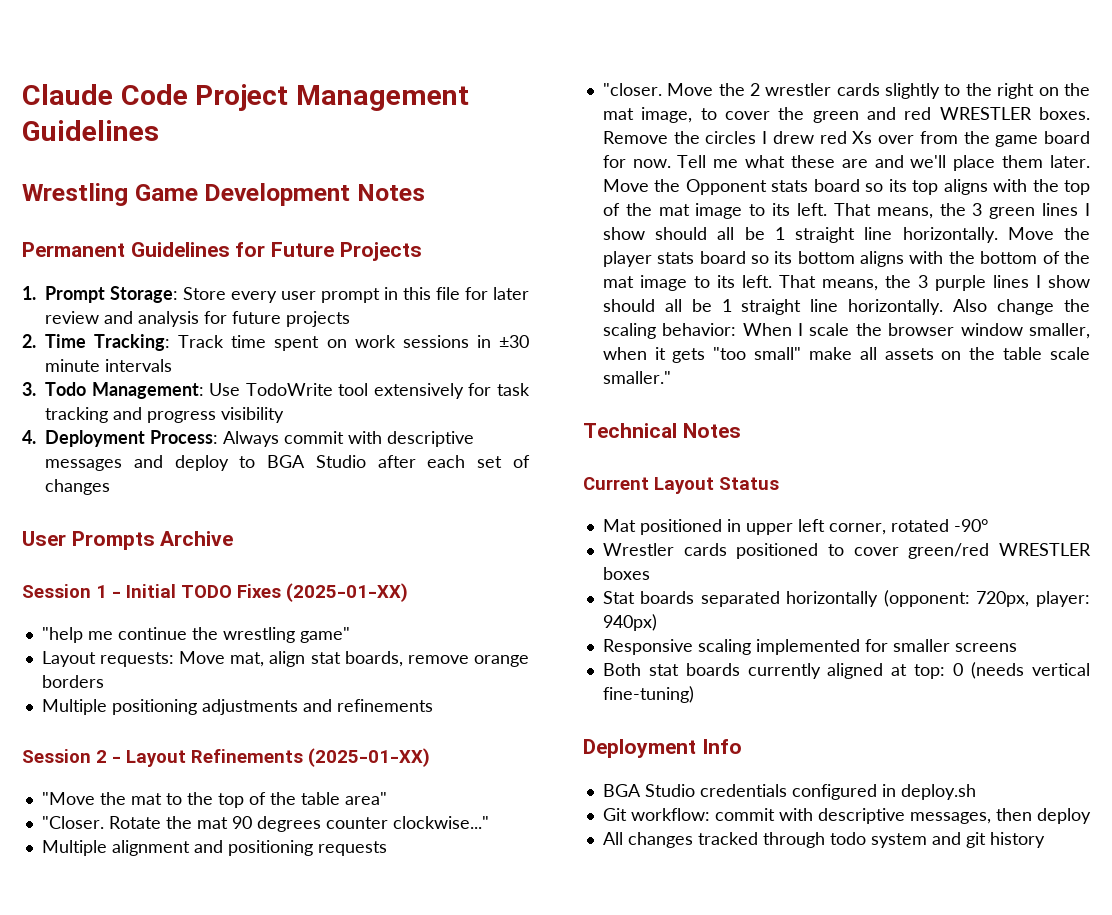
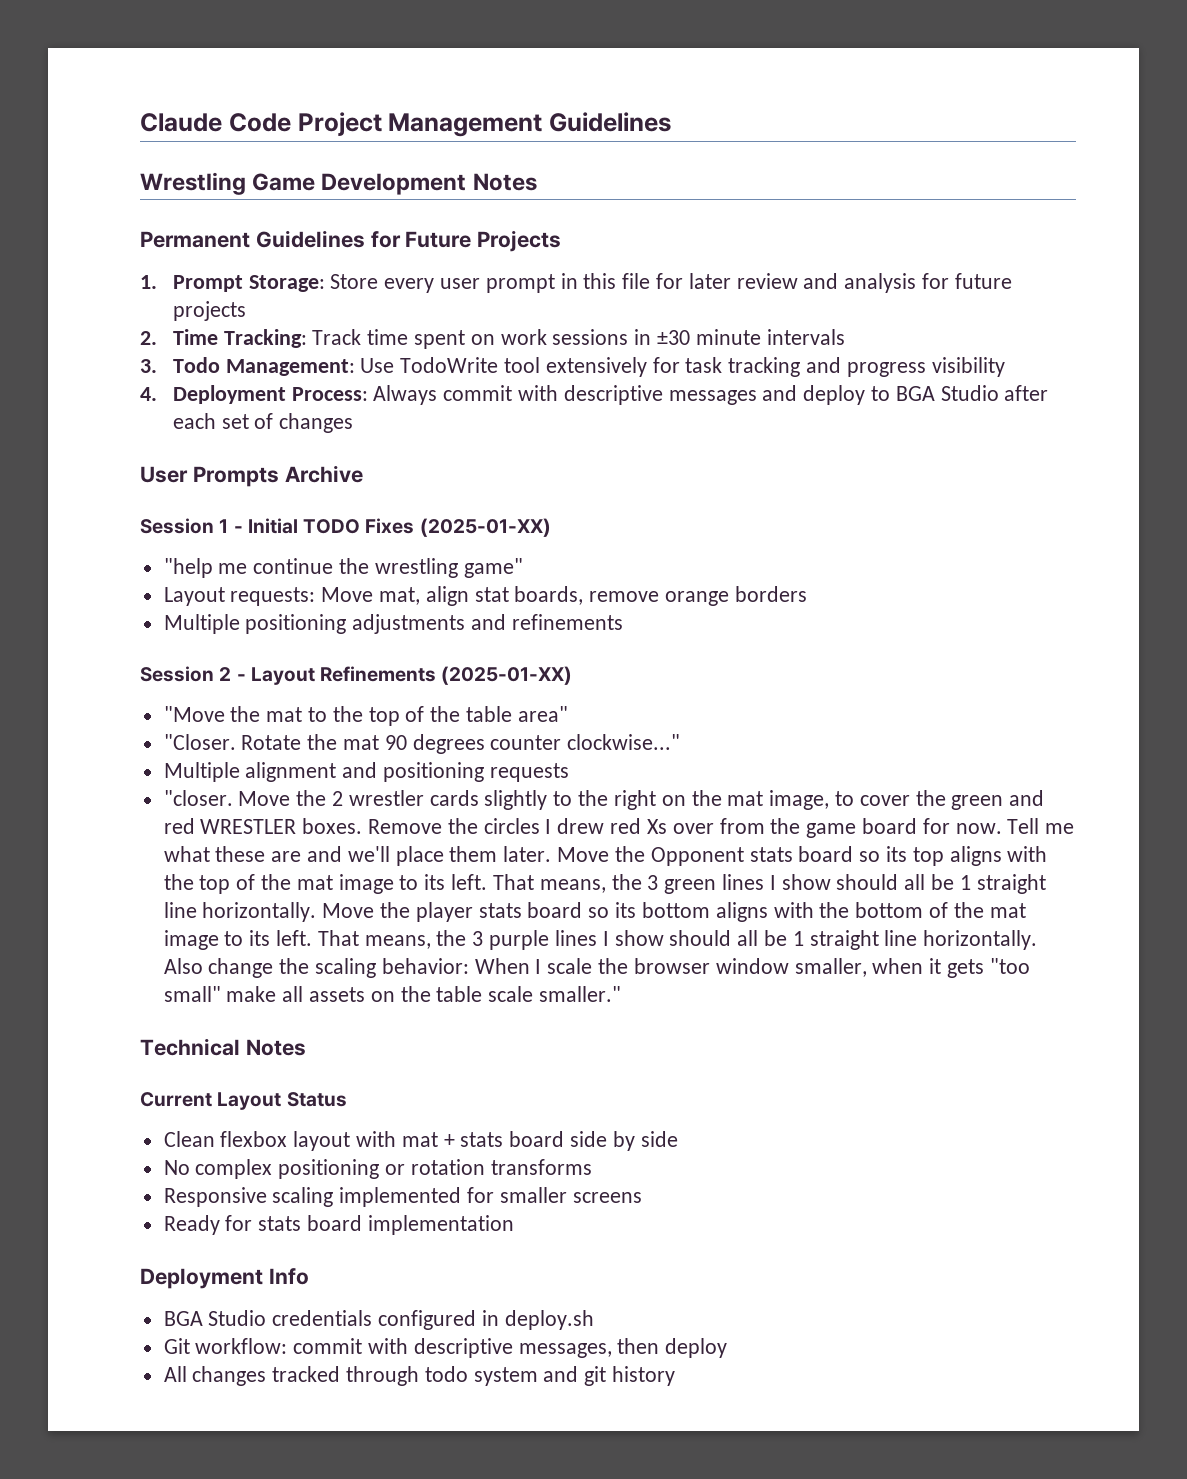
[602,519,988,535] [602,543,1091,559] [602,567,650,580] [602,590,1090,607] [602,614,657,631] Mat positioned in upper left corner, rotated -90° // Wrestler cards positioned to cover green/red WRESTLER boxes // Stat boards separated horizontally (opponent: 720px, player: 940px) -> [163,1131,678,1151] [163,1159,592,1179] Clean flexbox layout with mat + stats board side by side // No complex positioning or rotation transforms
[602,662,1090,679] [602,686,694,703] Both stat boards currently aligned at top: 0 (needs vertical fine-tuning) -> [163,1215,514,1235] Ready for stats board implementation

